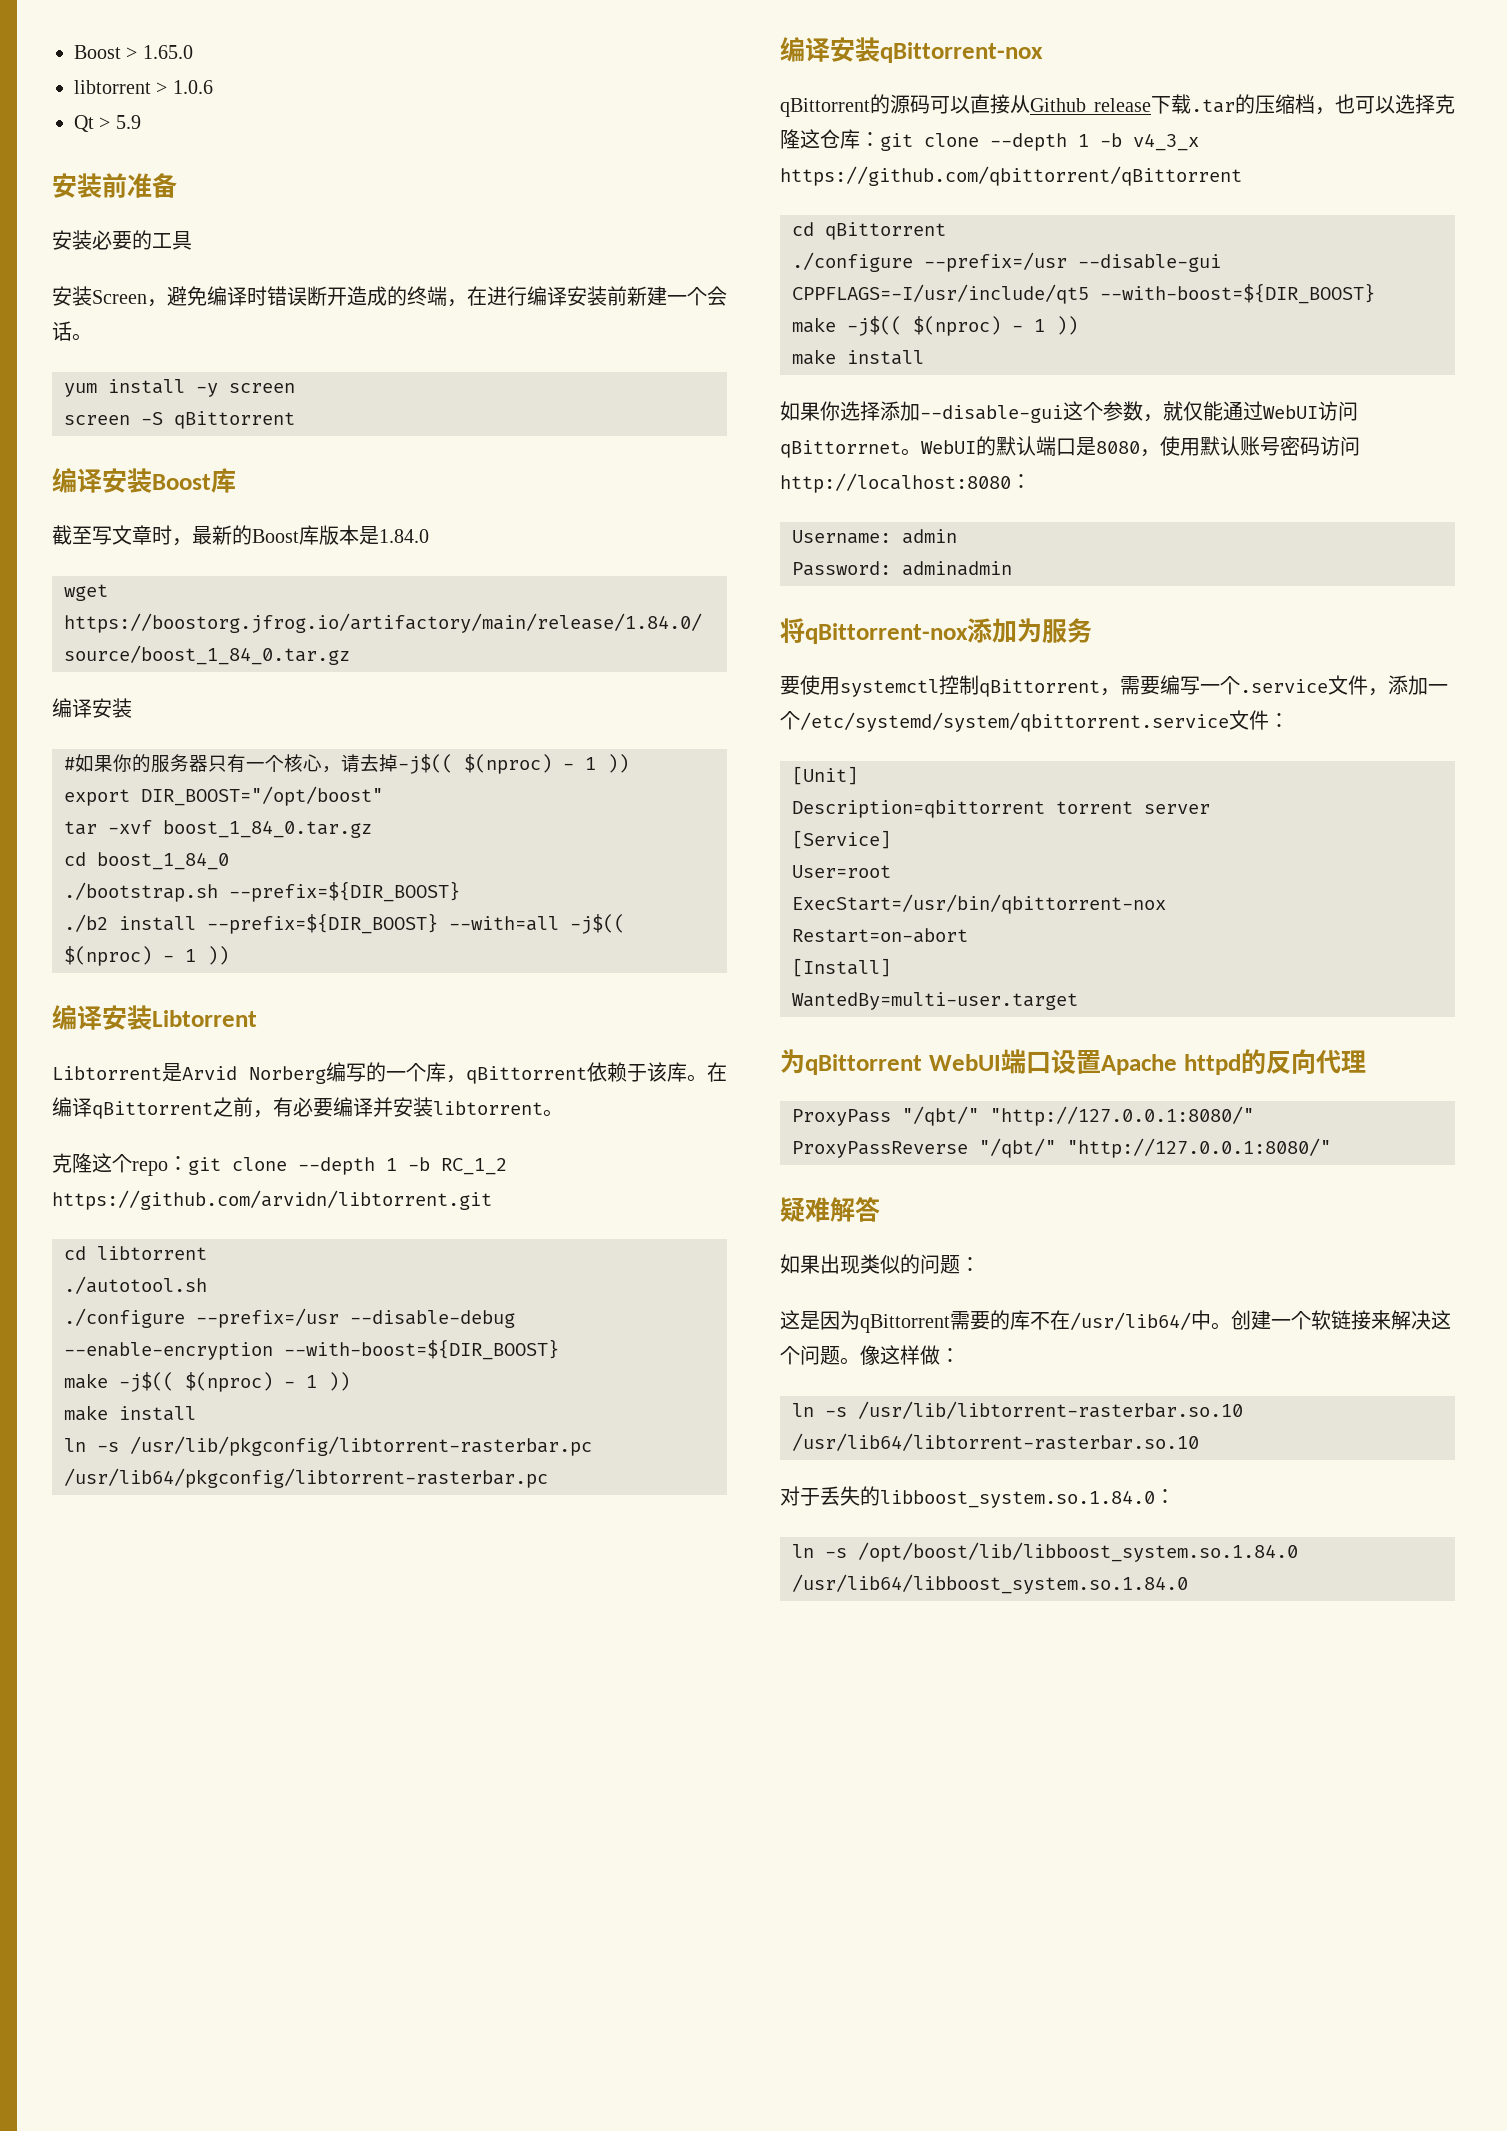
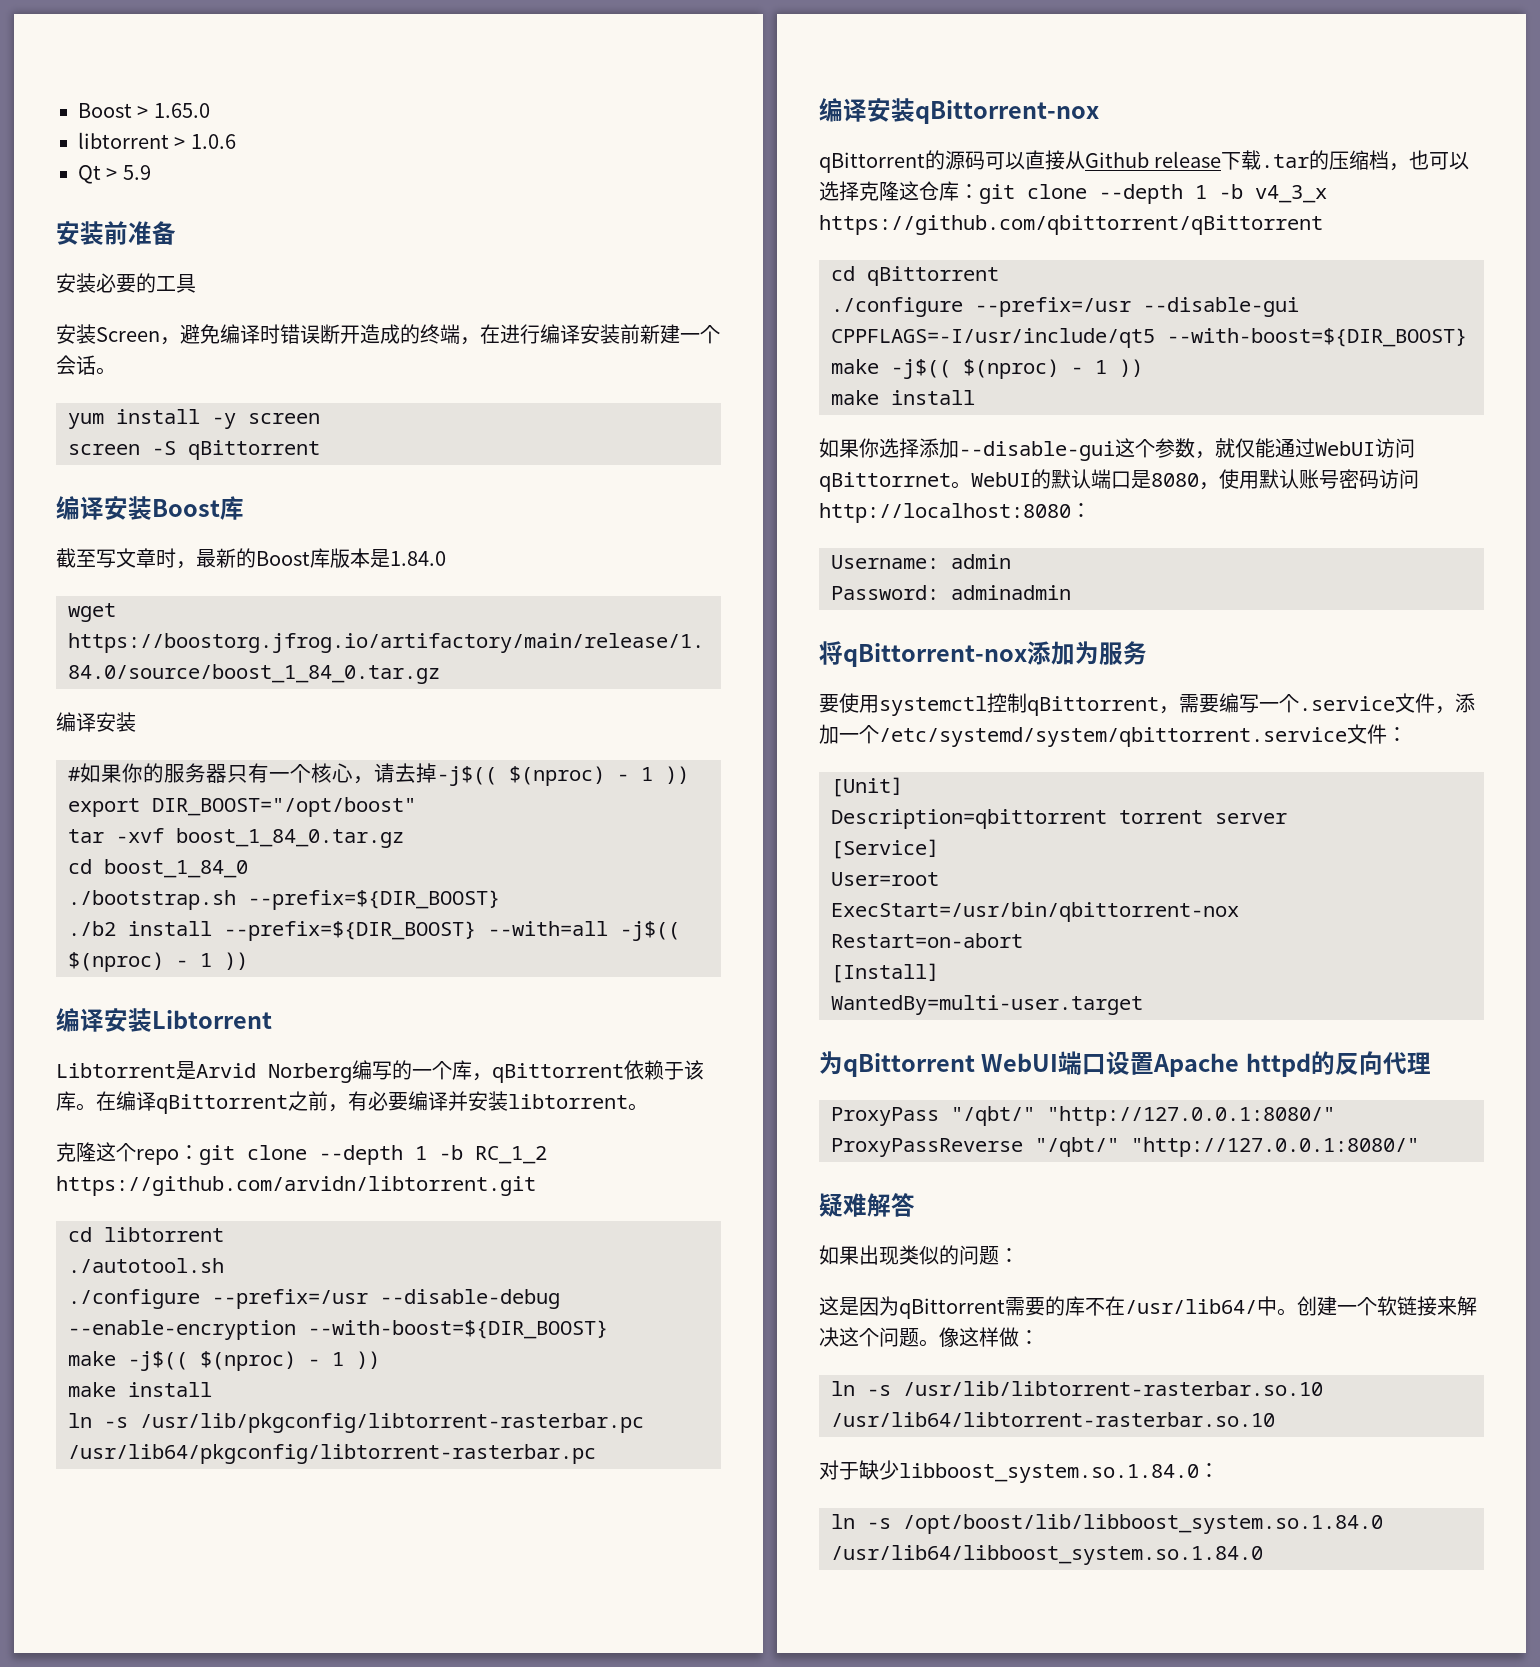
[820,1486,880,1506] 丢失的 -> [859,1460,899,1480] 缺少

